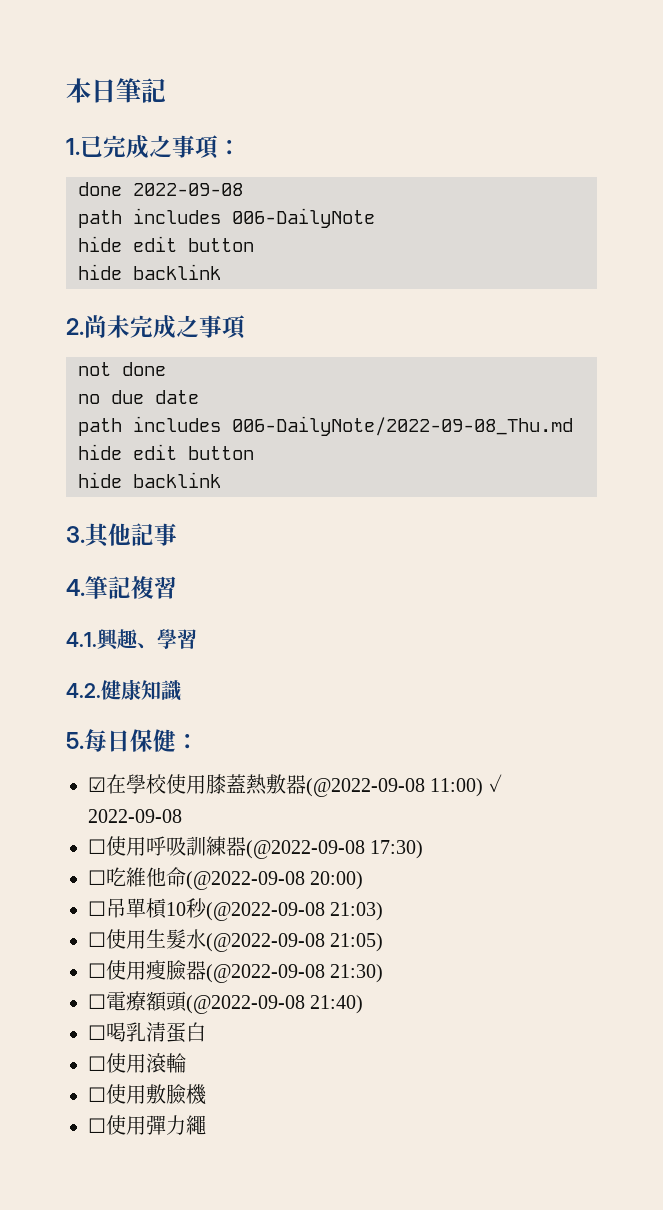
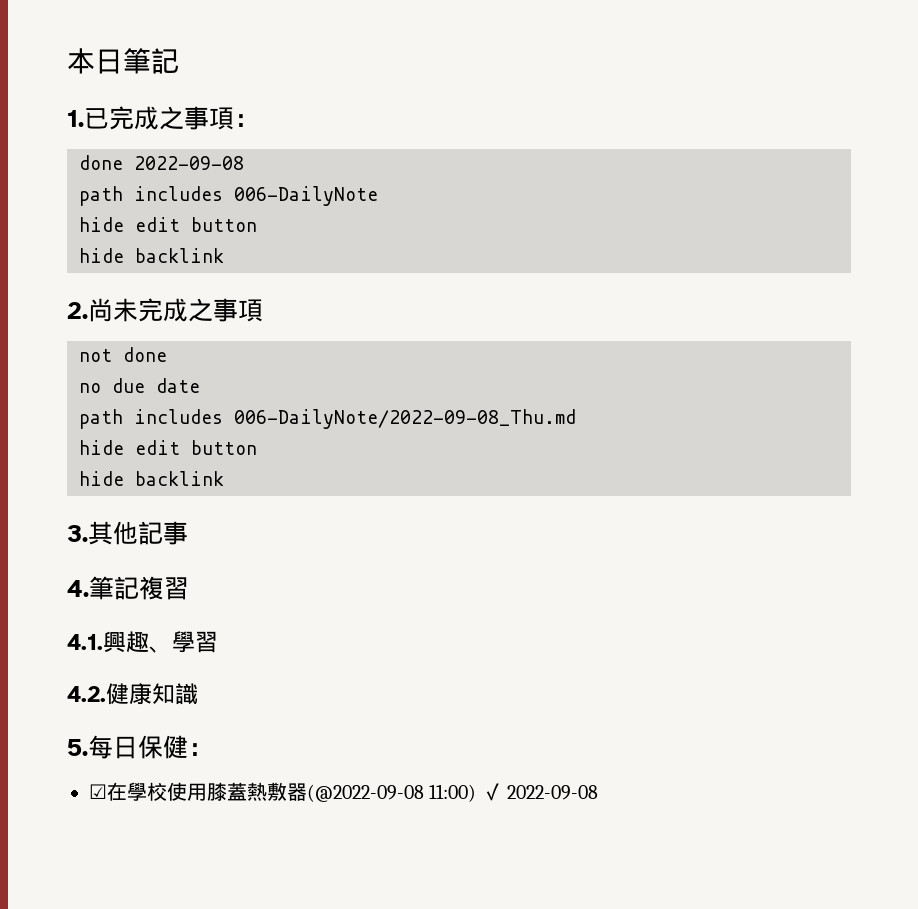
[88,836,424,859] [88,867,364,890] [88,898,384,921] [88,929,384,952] [88,960,384,983] [88,991,364,1014] [88,1022,206,1043] [88,1053,186,1073] [88,1084,207,1105] [88,1115,206,1135] // ☐使用呼吸訓練器(@2022-09-08 17:30) // ☐吃維他命(@2022-09-08 20:00) // ☐吊單槓10秒(@2022-09-08 21:03) // ☐使用生髮水(@2022-09-08 21:05) // ☐使用瘦臉器(@2022-09-08 21:30) // ☐電療額頭(@2022-09-08 21:40) // ☐喝乳清蛋白 // ☐使用滾輪 // ☐使用敷臉機 // ☐使用彈力繩 -> (599, 792) none

